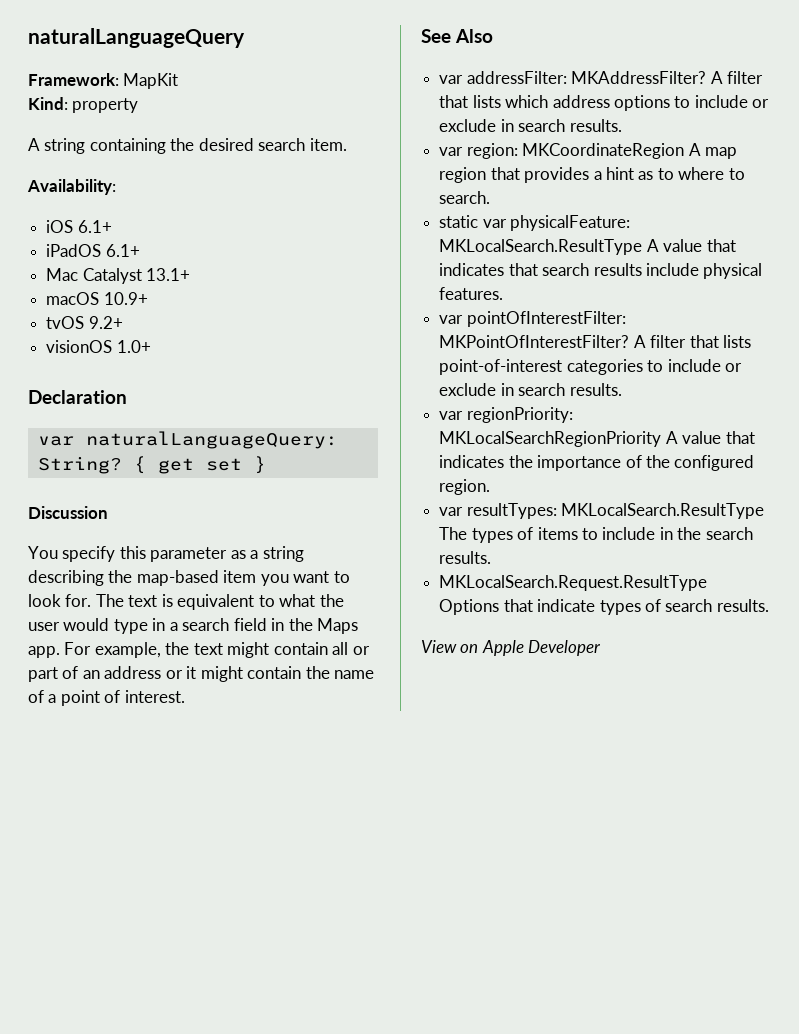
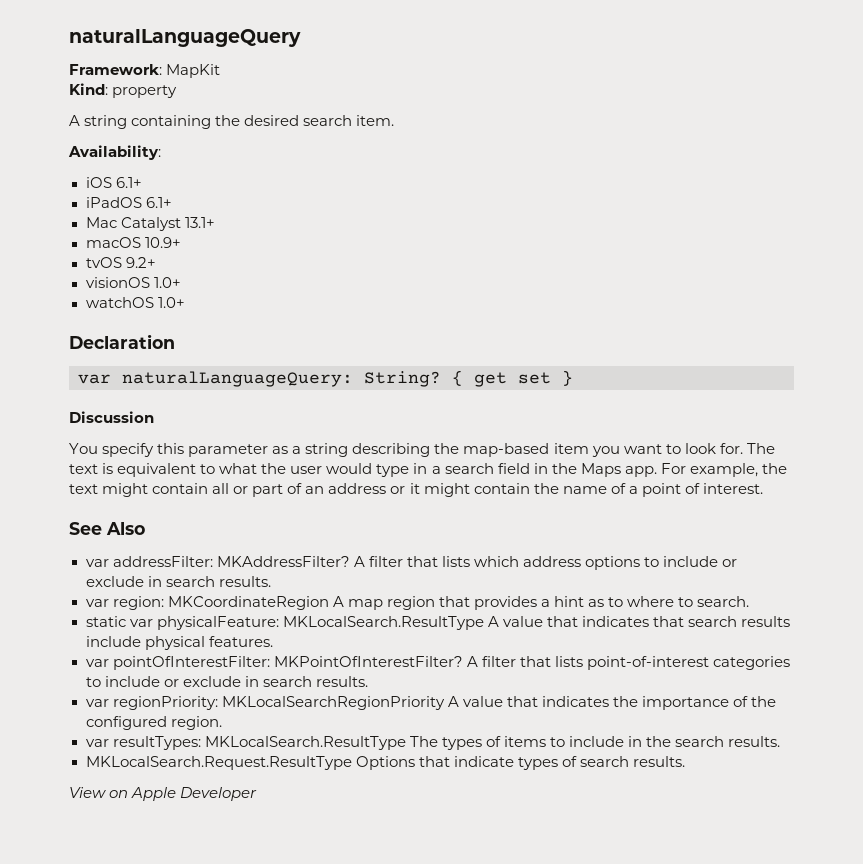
(151, 346) none -> [85,297,185,308] // watchOS 1.0+

